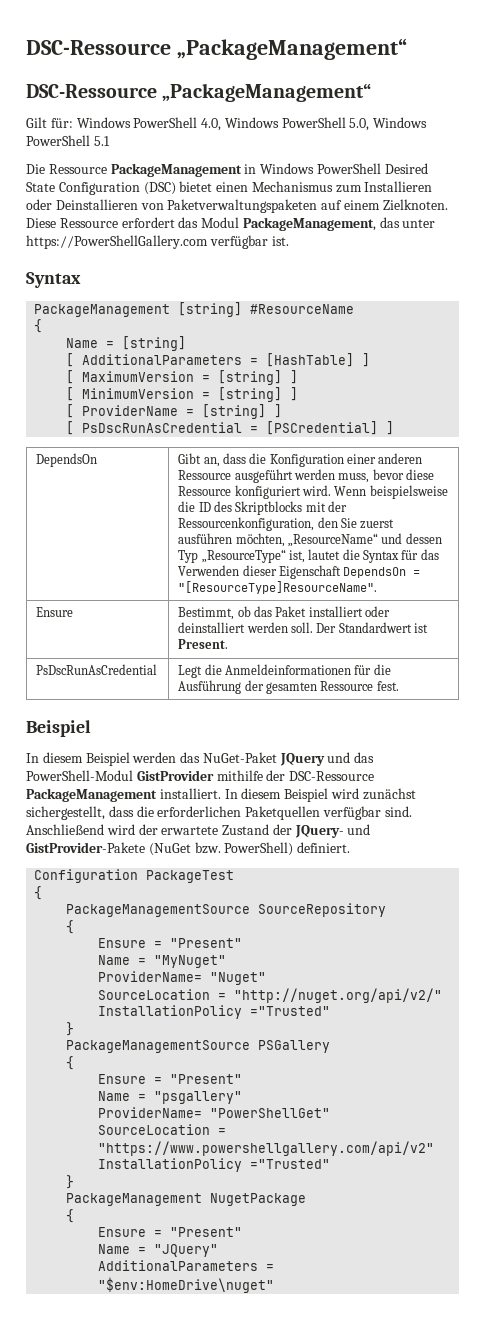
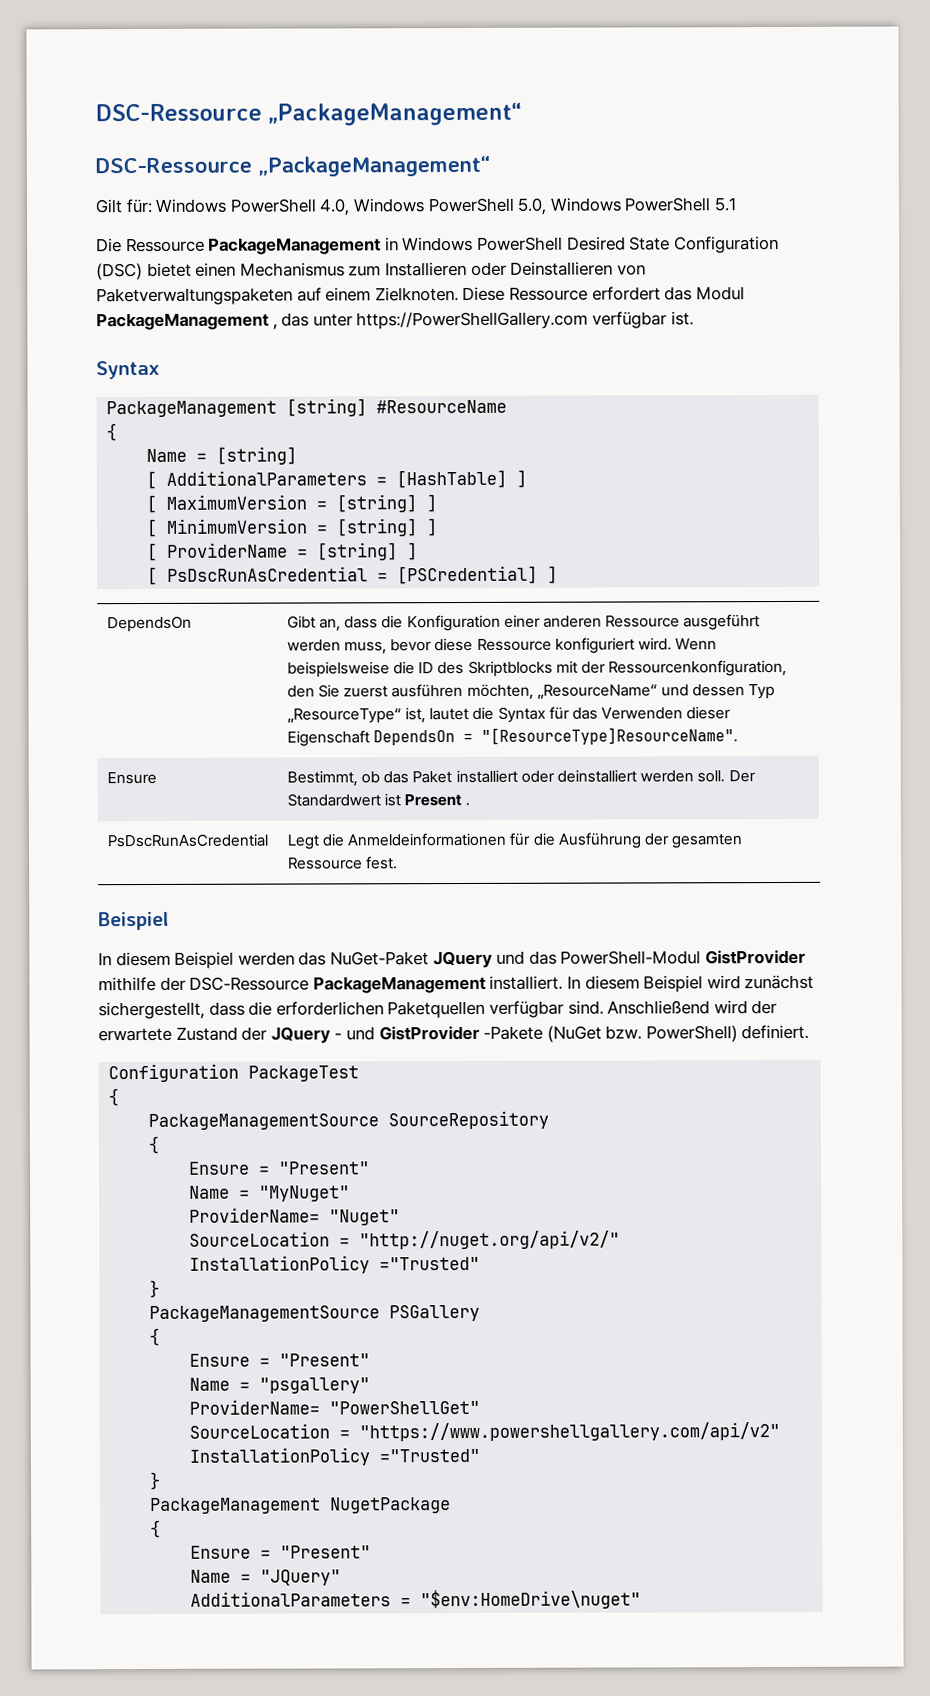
[242,217,376,231] PackageManagement, -> [96,312,278,331] PackageManagement ,
[178,639,229,649] Present. -> [404,794,471,807] Present .
[294,824,371,838] [26,842,145,853] JQuery- und GistProvider-Pakete -> [270,1025,544,1044] JQuery - und GistProvider -Pakete

